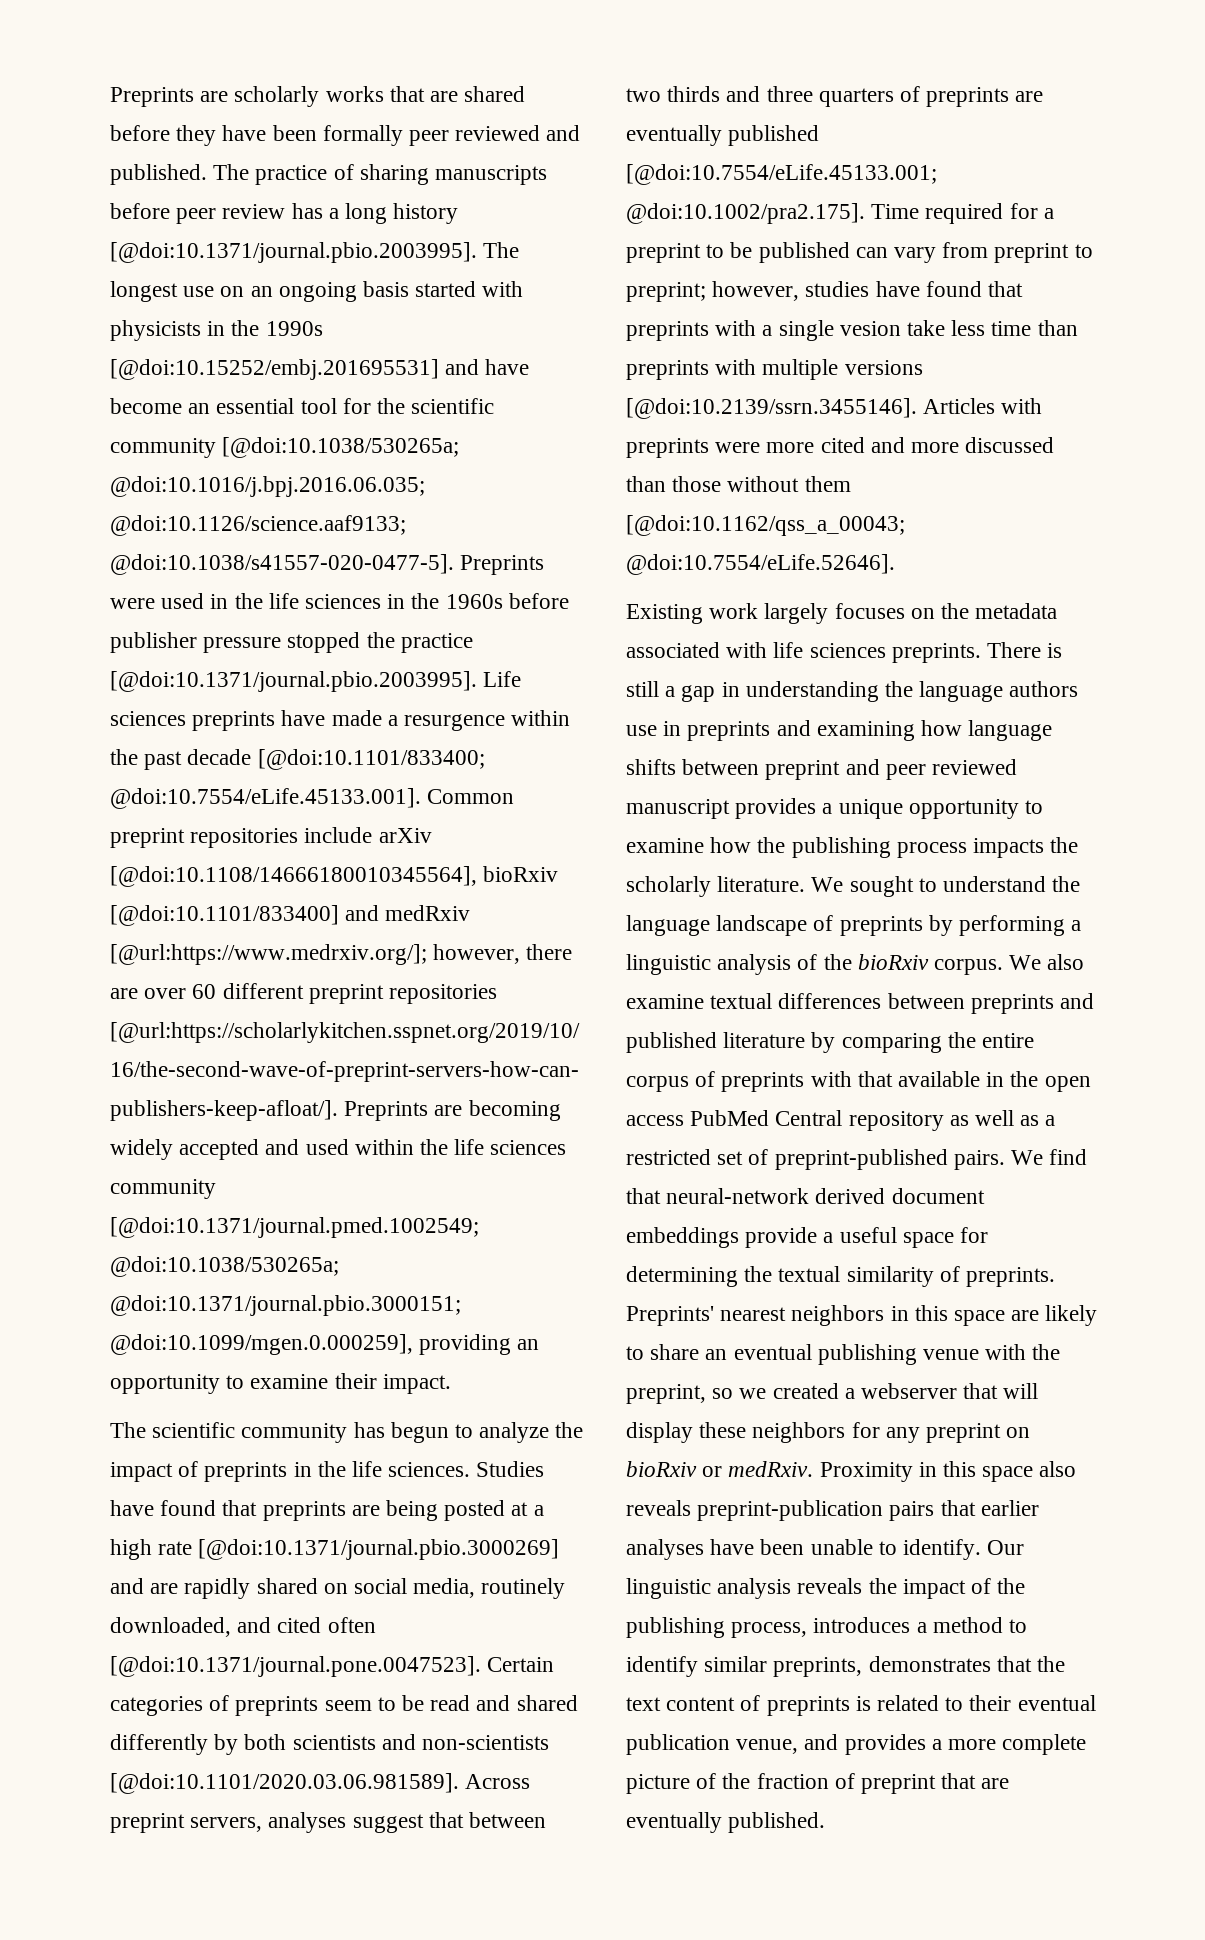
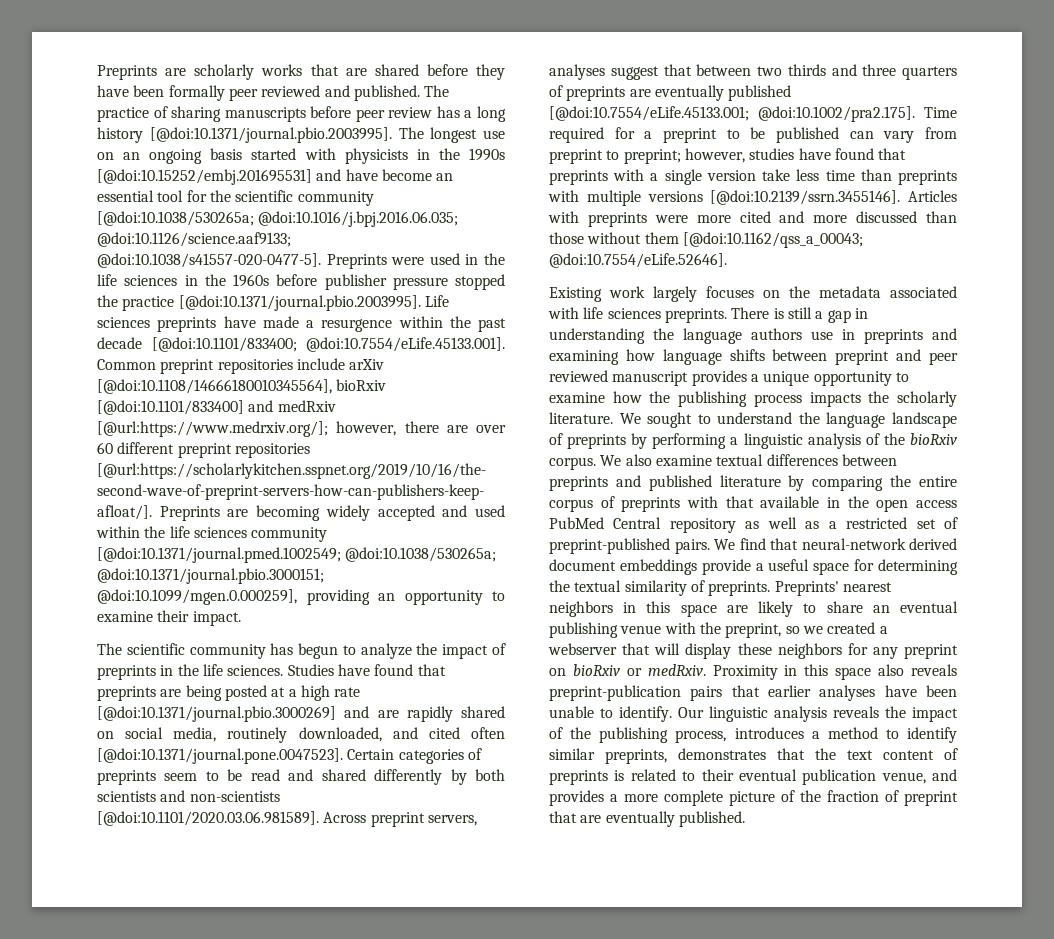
[839,321,901,336] vesion -> [706,170,756,181] version

